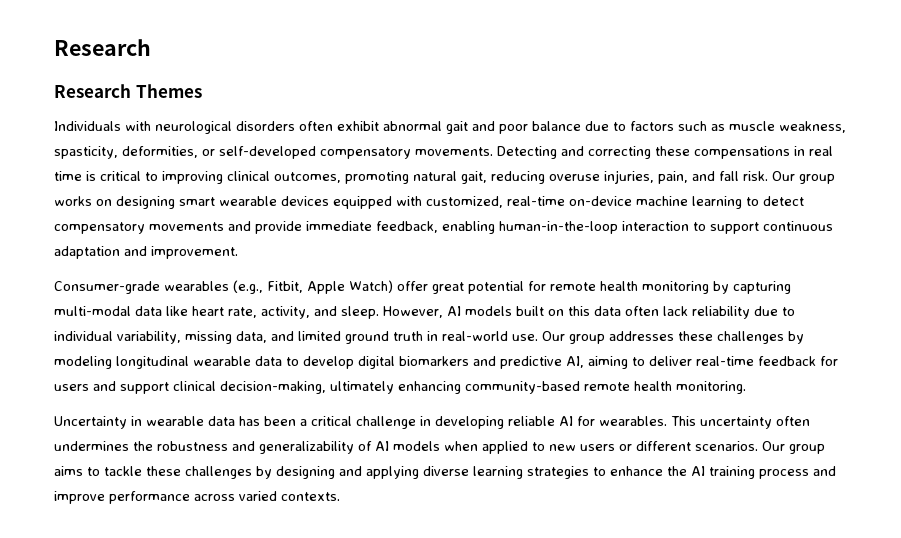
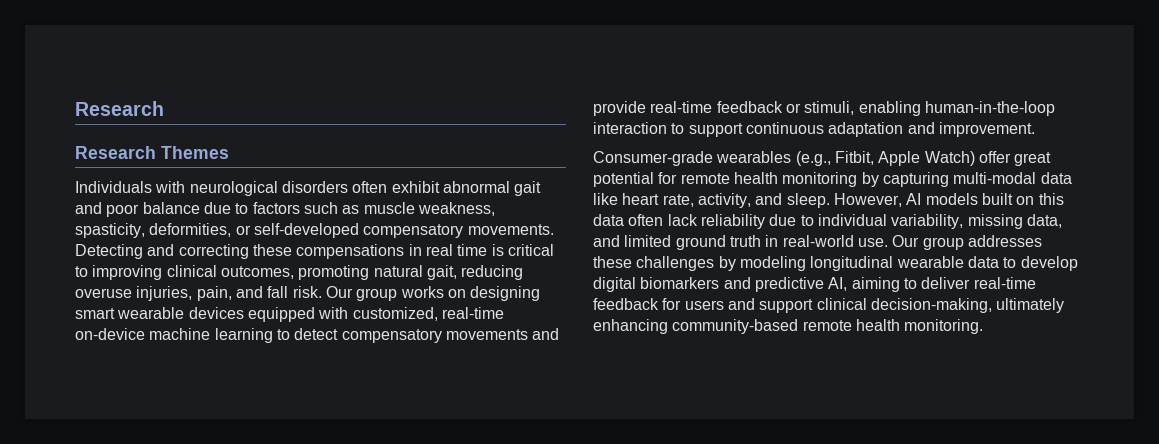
[306,221,438,233] immediate feedback, -> [650,101,855,115] real-time feedback or stimuli,
[54,416,810,429] [54,441,825,454] [54,466,836,479] [54,491,340,504] // Uncertainty in wearable data has been a critical challenge in developing reliable AI for wearables. This uncertainty often undermines the robustness and generalizability of AI models when applied to new users or different scenarios. Our group aims to tackle these challenges by designing and applying diverse learning strategies to enhance the AI training process and improve performance across varied contexts. -> (984, 326) none

